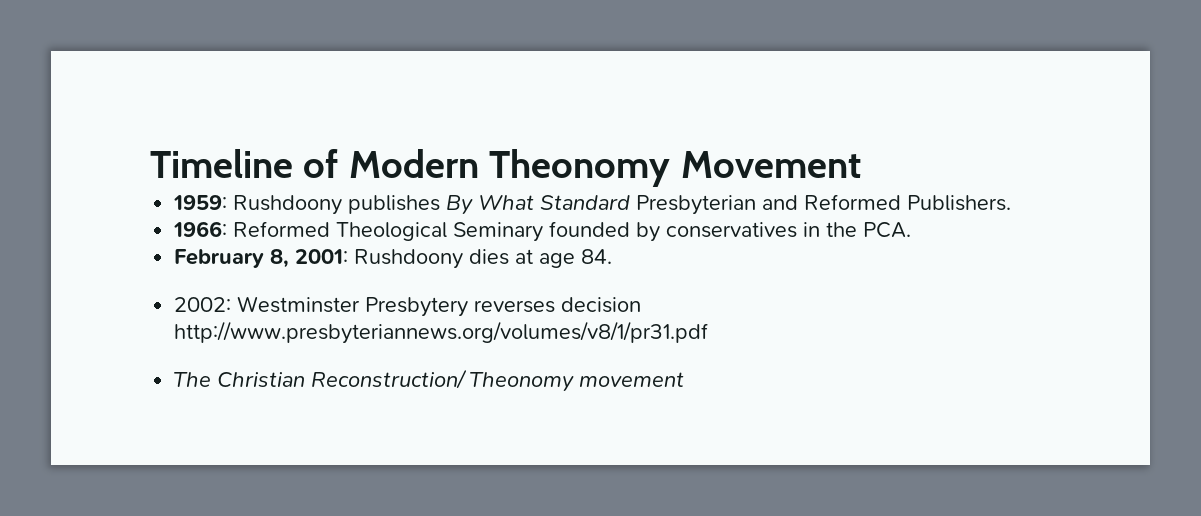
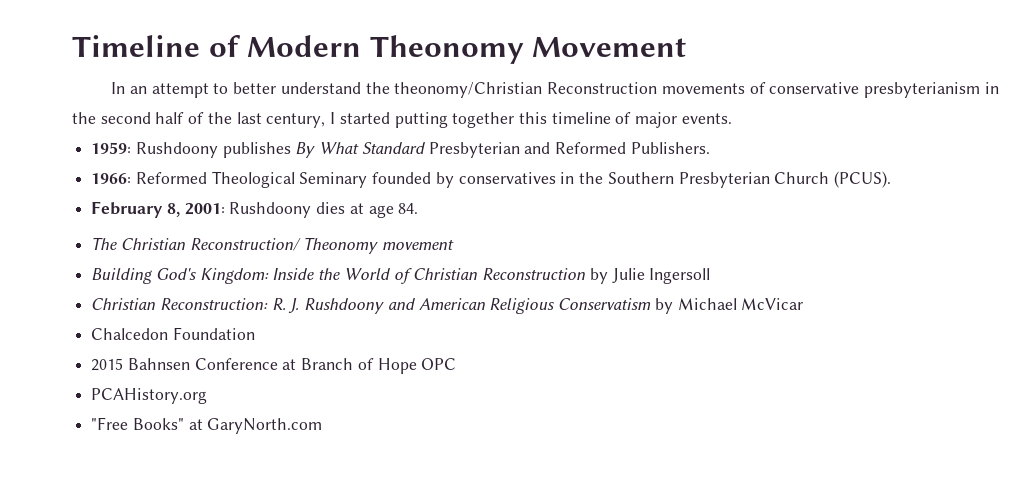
(861, 164) none -> [111,82,999,98] [72,112,732,128] // In an attempt to better understand the theonomy/Christian Reconstruction movements of conservative presbyterianism in the second half of the last century, I started putting together this timeline of major events.
[863,222,912,238] PCA. -> [607,171,891,188] Southern Presbyterian Church (PCUS).
[174,296,642,317] [174,321,709,344] // 2002: Westminster Presbytery reverses decision http://www.presbyteriannews.org/volumes/v8/1/pr31.pdf -> (419, 208) none
(685, 379) none -> [91,268,711,284] [91,298,804,314] [91,327,255,340] [91,358,457,374] [91,388,208,404] [91,417,323,434] // Building God's Kingdom: Inside the World of Christian Reconstruction by Julie Ingersoll // Christian Reconstruction: R. J. Rushdoony and American Religious Conservatism by Michael McVicar // Chalcedon Foundation // 2015 Bahnsen Conference at Branch of Hope OPC // PCAHistory.org // "Free Books" at GaryNorth.com

